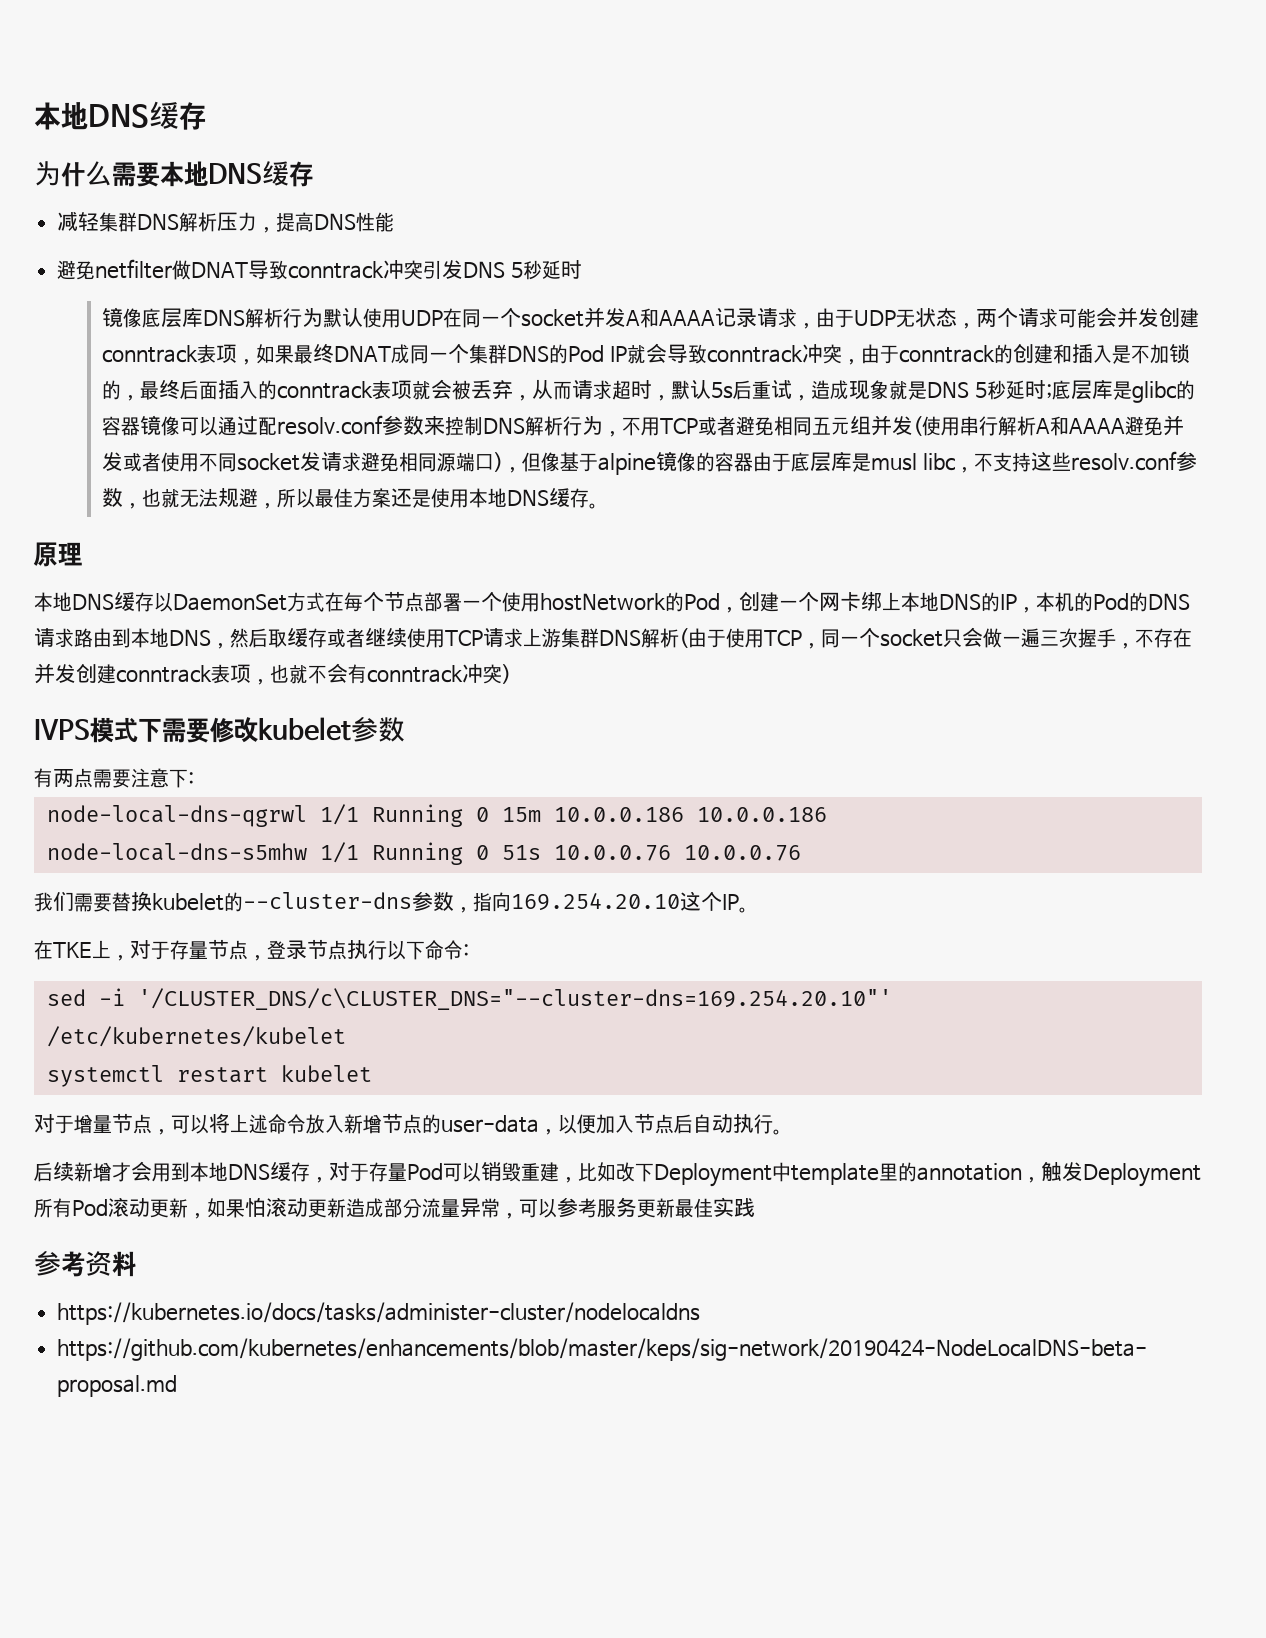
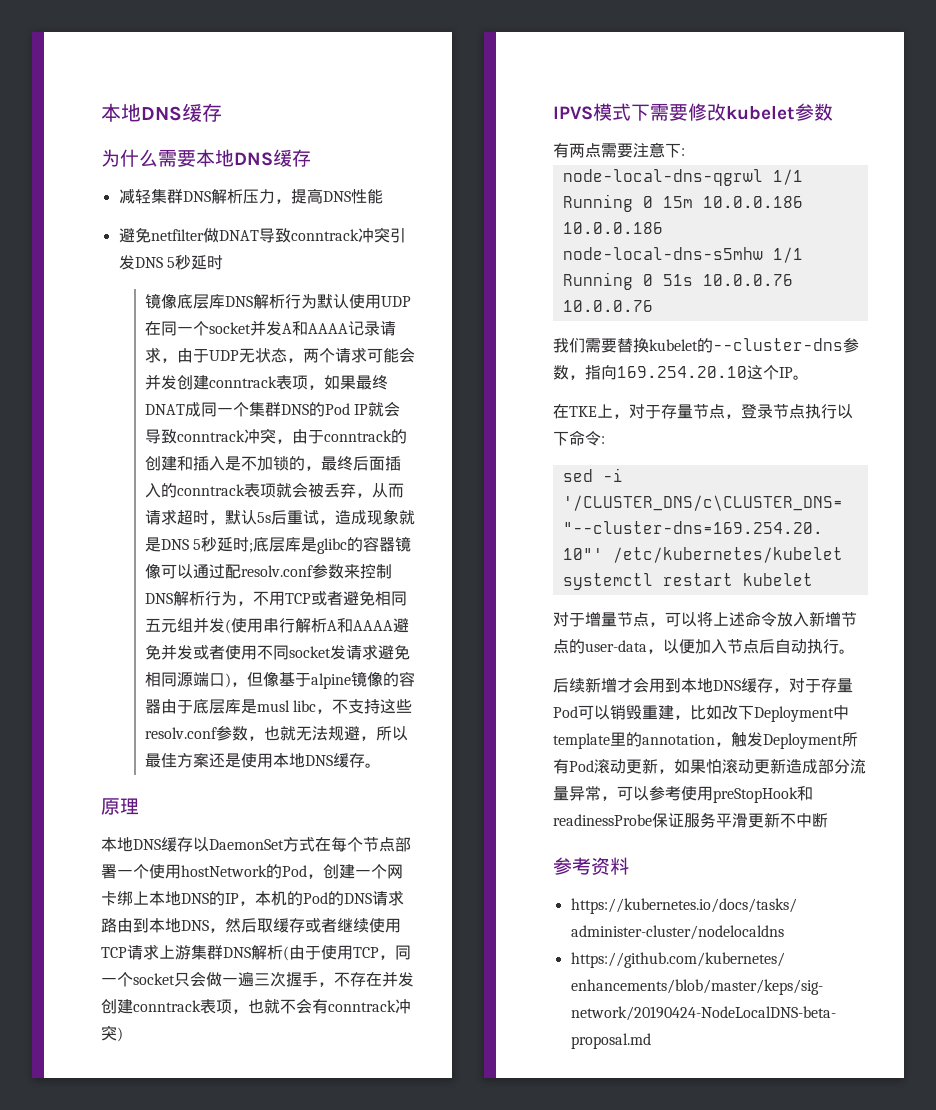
[34,719,90,740] IVPS -> [553,106,593,120] IPVS
[597,1197,755,1218] 服务更新最佳实践 -> [681,786,813,803] [553,812,828,828] 使用preStopHook和readinessProbe保证服务平滑更新不中断

